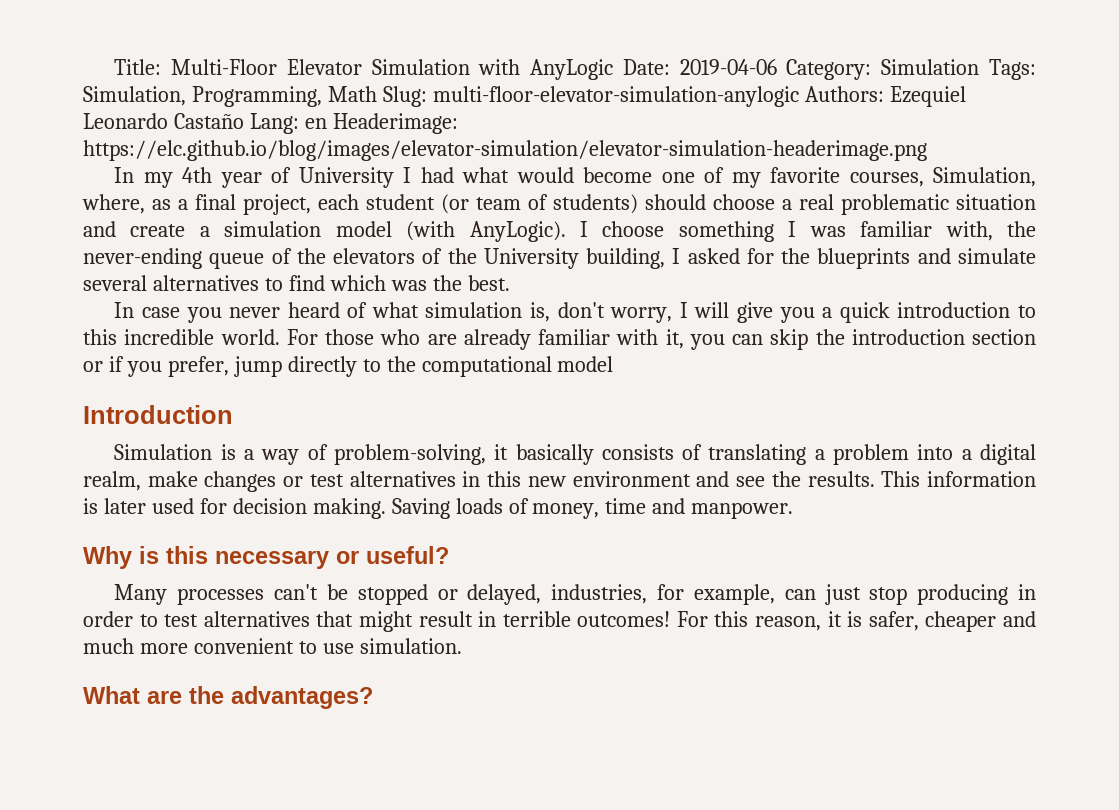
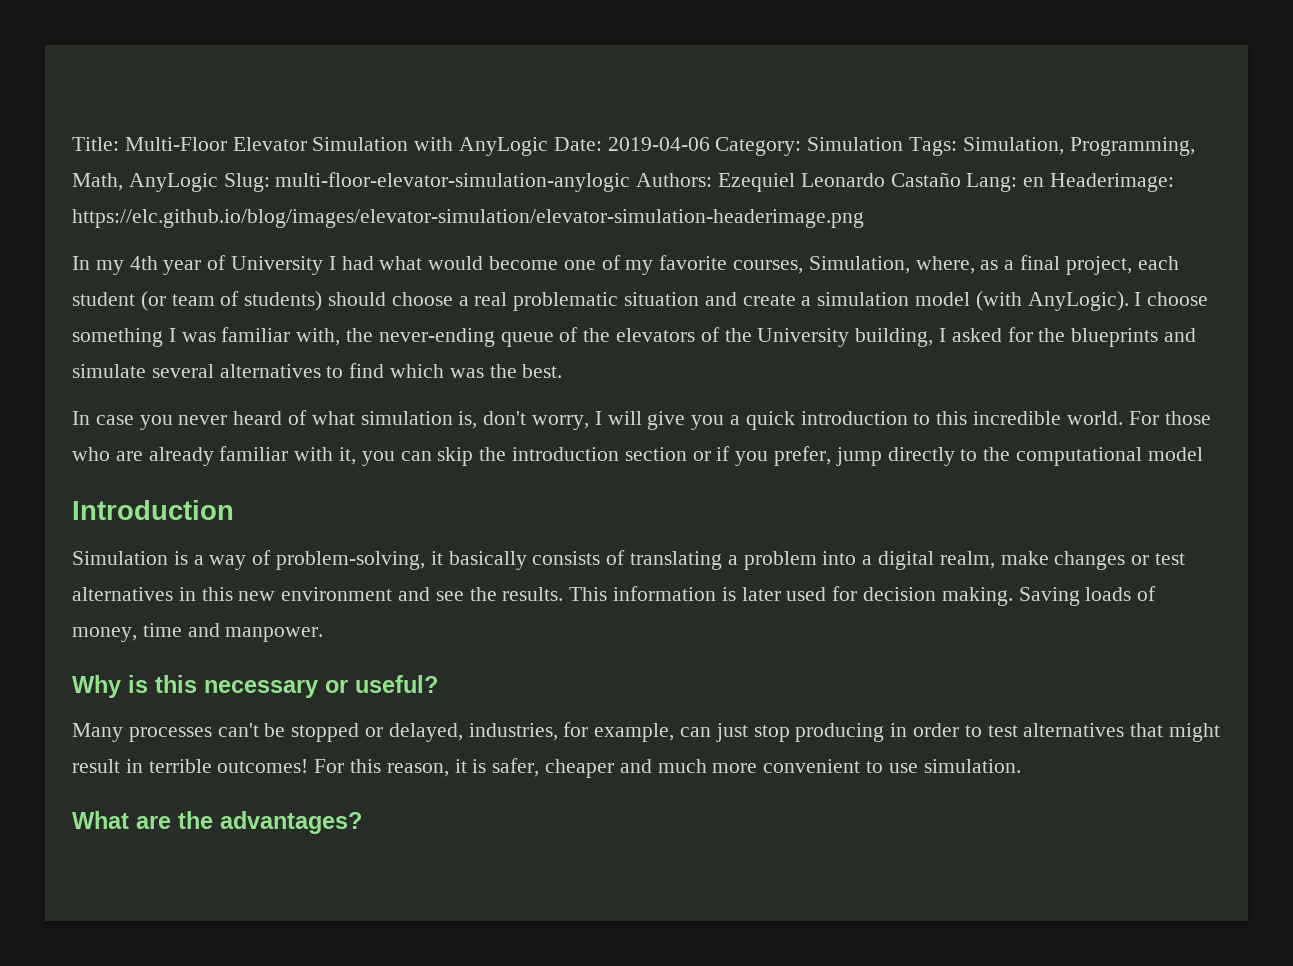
[327,86,377,102] Math -> [72,173,218,192] Math, AnyLogic

